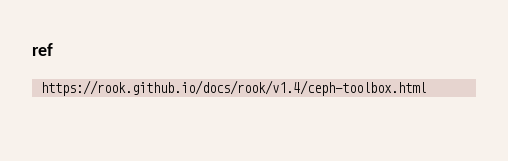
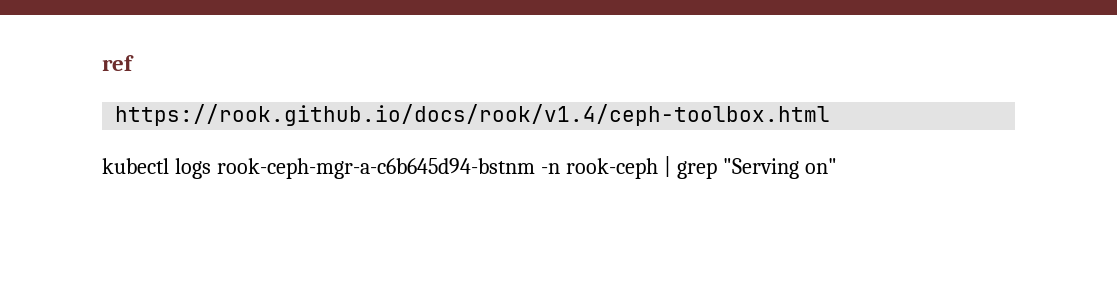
(427, 88) none -> [102,156,837,179] // kubectl logs rook-ceph-mgr-a-c6b645d94-bstnm -n rook-ceph | grep "Serving on"

